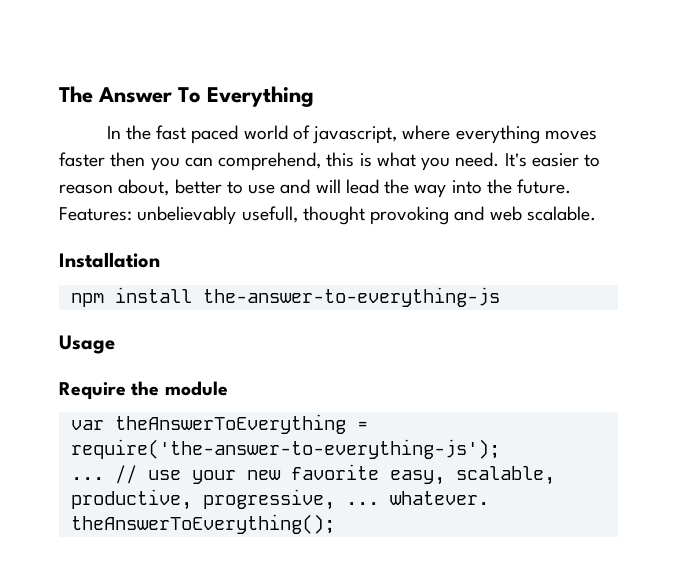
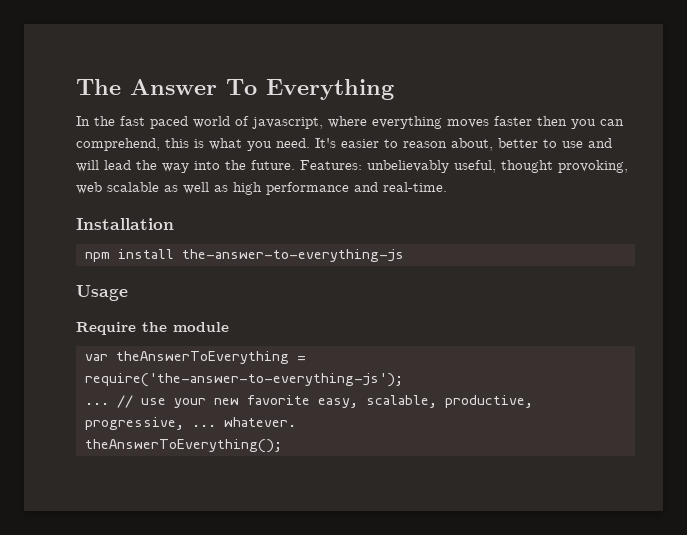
[241,206,596,225] usefull, thought provoking and web scalable. -> [454,160,628,173] [76,182,447,195] useful, thought provoking, web scalable as well as high performance and real-time.

